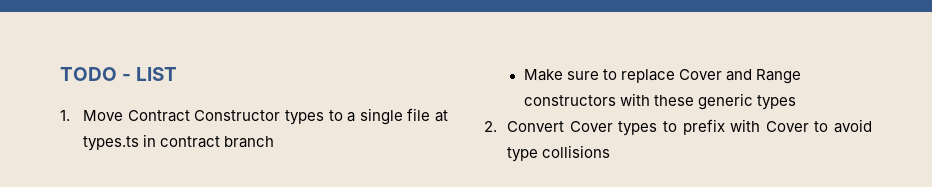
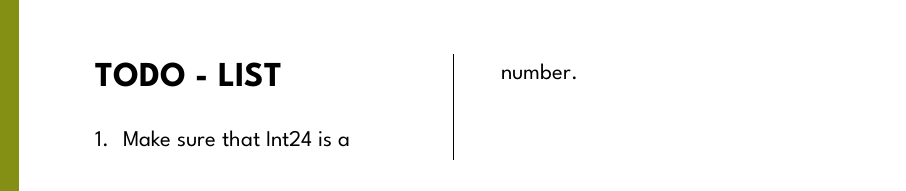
[83,108,448,125] [83,134,275,151] [523,69,802,84] [523,93,796,110] [484,119,872,136] [507,145,611,162] Move Contract Constructor types to a single file at types.ts in contract branch // Make sure to replace Cover and Range constructors with these generic types // 2. Convert Cover types to prefix with Cover to avoid type collisions -> [122,130,351,147] [500,63,578,80] Make sure that Int24 is a number.

